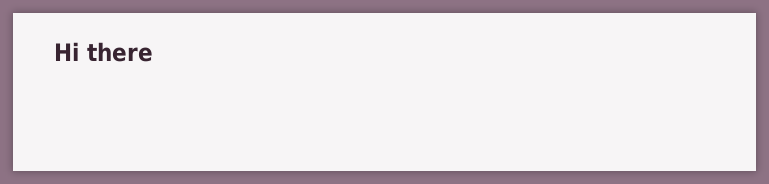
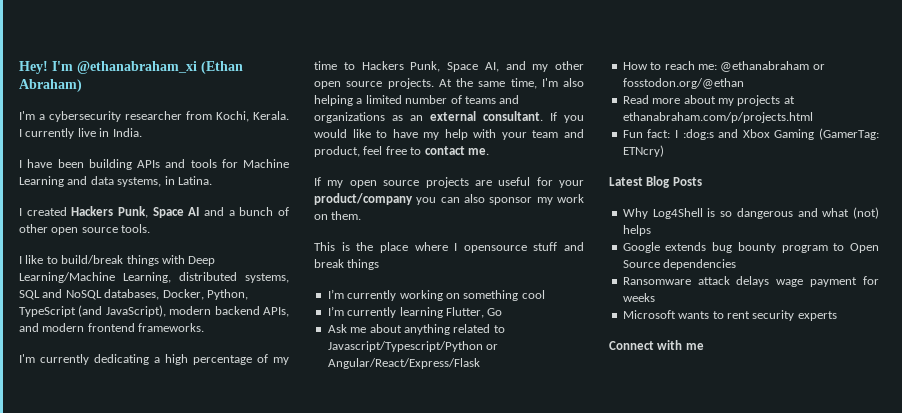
[54,42,153,62] Hi there -> [19,61,243,74] [19,79,82,92] [19,111,289,122] [19,128,142,139] [19,159,289,170] [19,176,212,187] [19,206,289,218] [19,224,151,235] [19,255,216,266] [19,272,289,283] [19,289,248,300] [19,305,289,317] [19,323,205,332] [19,354,289,365] [314,61,584,72] [314,78,584,89] [314,95,520,106] [314,111,584,123] [314,129,584,140] [314,146,489,157] [314,177,584,188] [314,193,584,205] [314,211,362,220] [314,242,584,253] [314,259,380,270] [327,289,545,301] [327,306,503,318] [327,324,505,335] [327,341,499,352] [327,358,480,369] [622,61,825,72] [622,78,744,89] [622,95,795,106] [622,112,813,123] [622,128,879,140] [622,145,664,157] [609,176,702,188] [622,207,879,219] [622,225,651,236] [622,242,879,253] [622,259,737,270] [622,276,879,287] [622,293,655,302] [622,310,837,321] [609,340,704,350] Hey! I'm @ethanabraham_xi (Ethan Abraham) // I'm a cybersecurity researcher from Kochi, Kerala. I currently live in India. // I have been building APIs and tools for Machine Learning and data systems, in Latina. // I created Hackers Punk, Space AI and a bunch of other open source tools. // I like to build/break things with Deep Learning/Machine Learning, distributed systems, SQL and NoSQL databases, Docker, Python, TypeScript (and JavaScript), modern backend APIs, and modern frontend frameworks. // I'm currently dedicating a high percentage of my time to Hackers Punk, Space AI, and my other open source projects. At the same time, I'm also helping a limited number of teams and organizations as an external consultant. If you would like to have my help with your team and product, feel free to contact me. // If my open source projects are useful for your product/company you can also sponsor my work on them. // This is the place where I opensource stuff and break things // I’m currently working on something cool // I’m currently learning Flutter, Go // Ask me about anything related to Javascript/Typescript/Python or Angular/React/Express/Flask // How to reach me: @ethanabraham or fosstodon.org/@ethan // Read more about my projects at ethanabraham.com/p/projects.html // Fun fact: I :dog:s and Xbox Gaming (GamerTag: ETNcry) // Latest Blog Posts // Why Log4Shell is so dangerous and what (not) helps // Google extends bug bounty program to Open Source dependencies // Ransomware attack delays wage payment for weeks // Microsoft wants to rent security experts // Connect with me

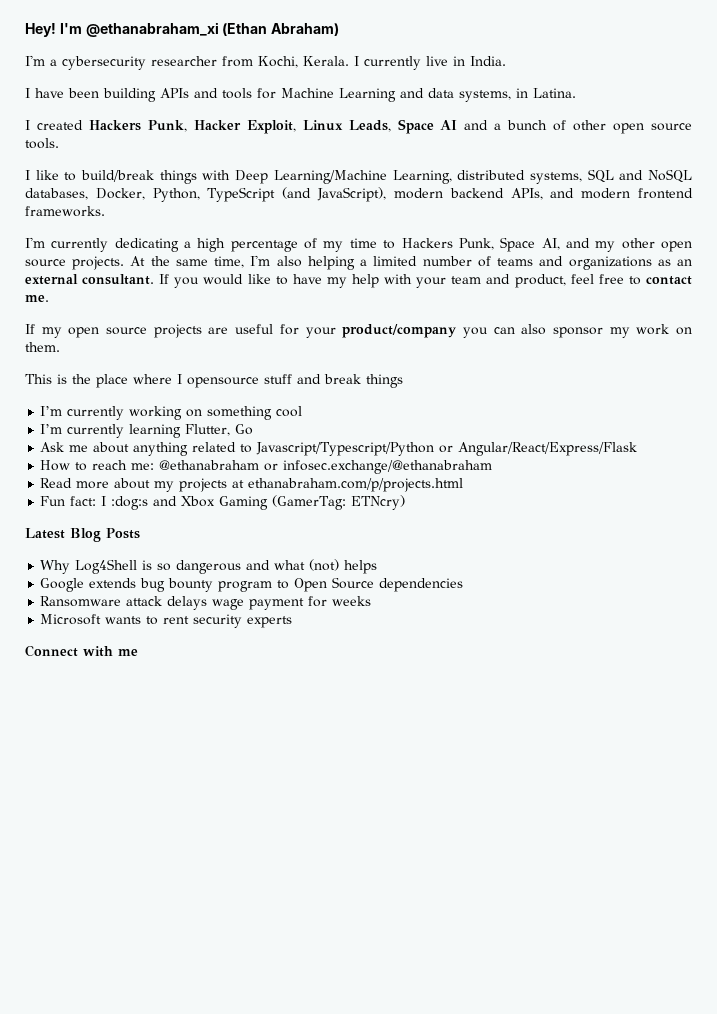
(148, 212) none -> [193,120,391,134] Hacker Exploit, Linux Leads,
[622,78,744,89] fosstodon.org/@ethan -> [283,460,493,474] infosec.exchange/@ethanabraham

